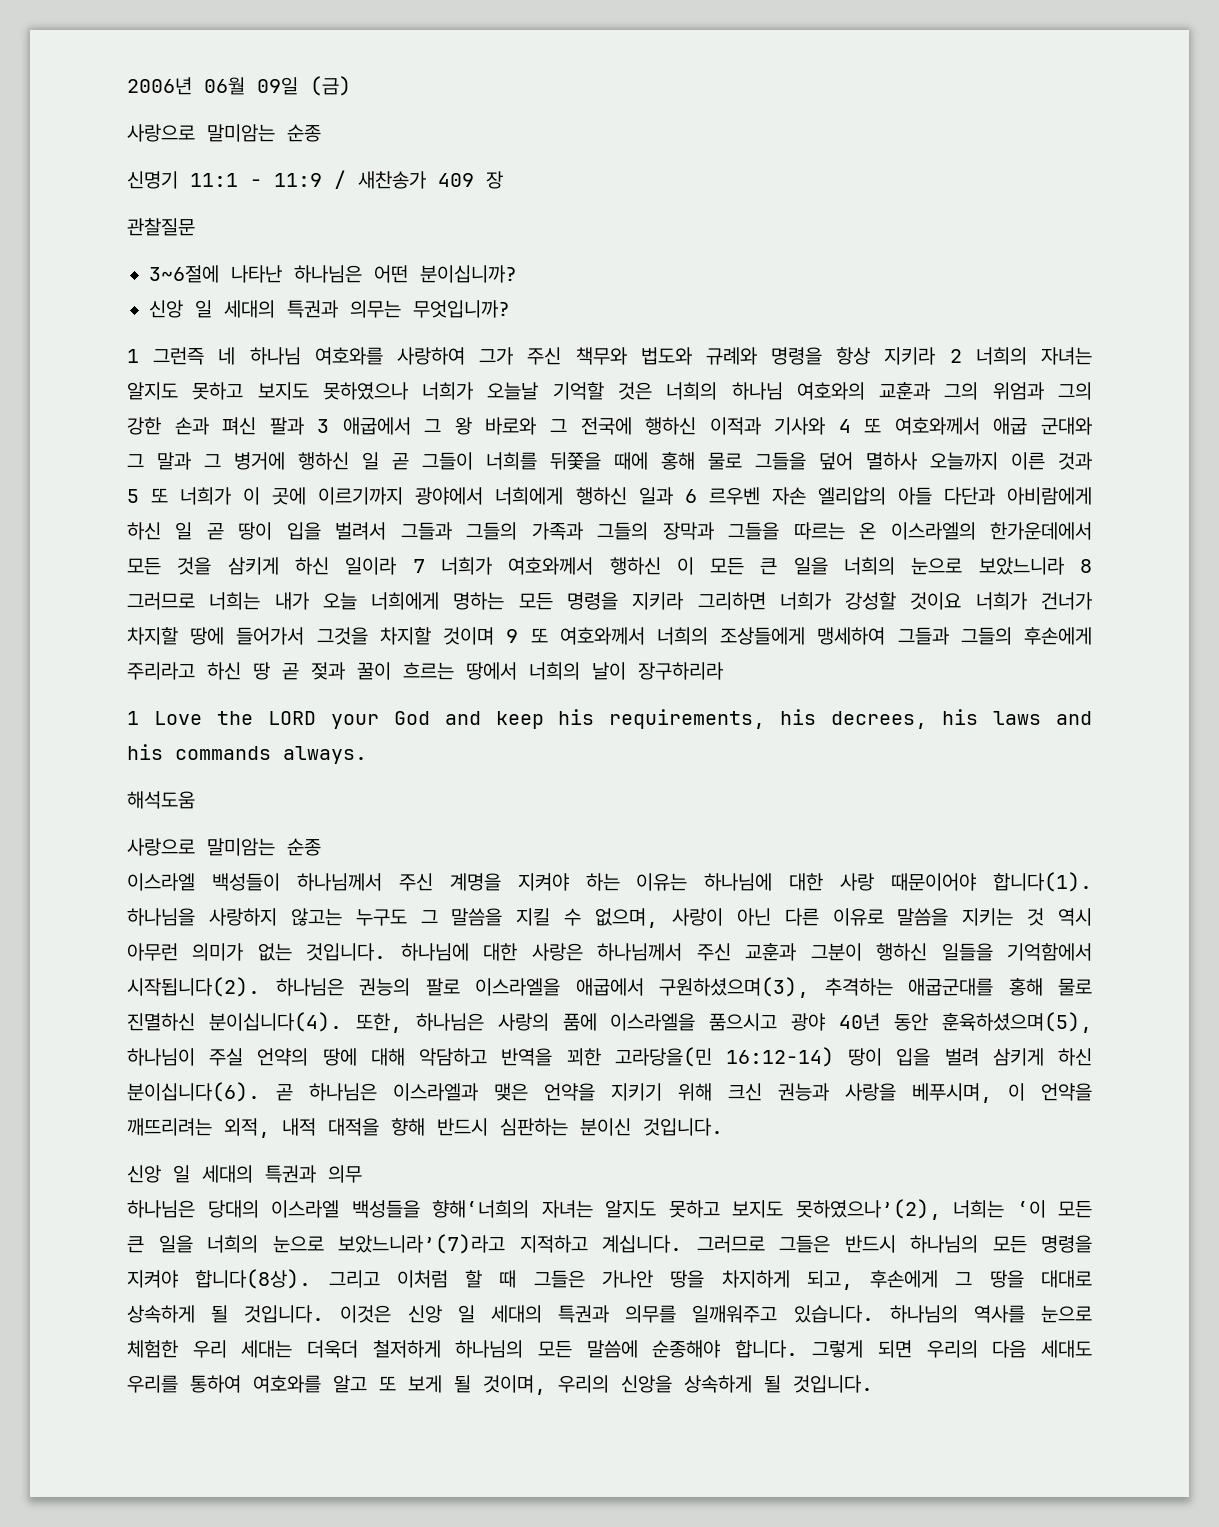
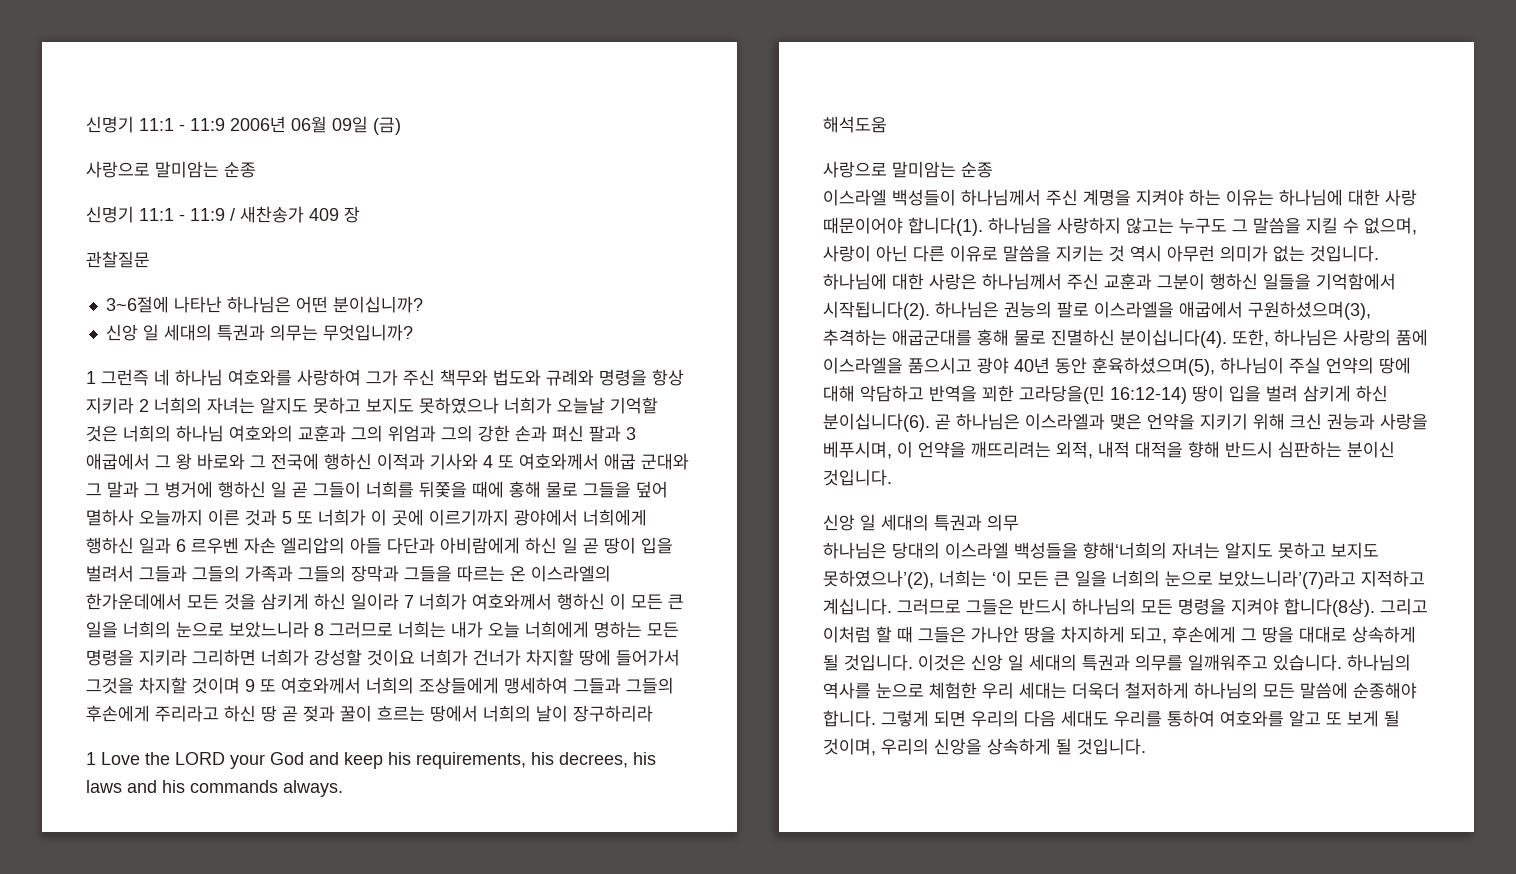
(127, 86) none -> [86,116,225,133] 신명기 11:1 - 11:9

